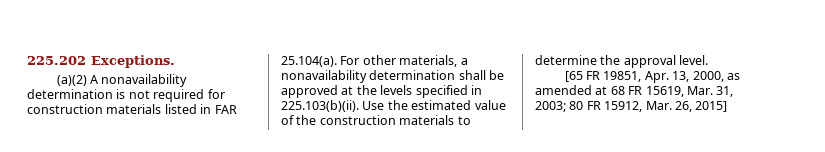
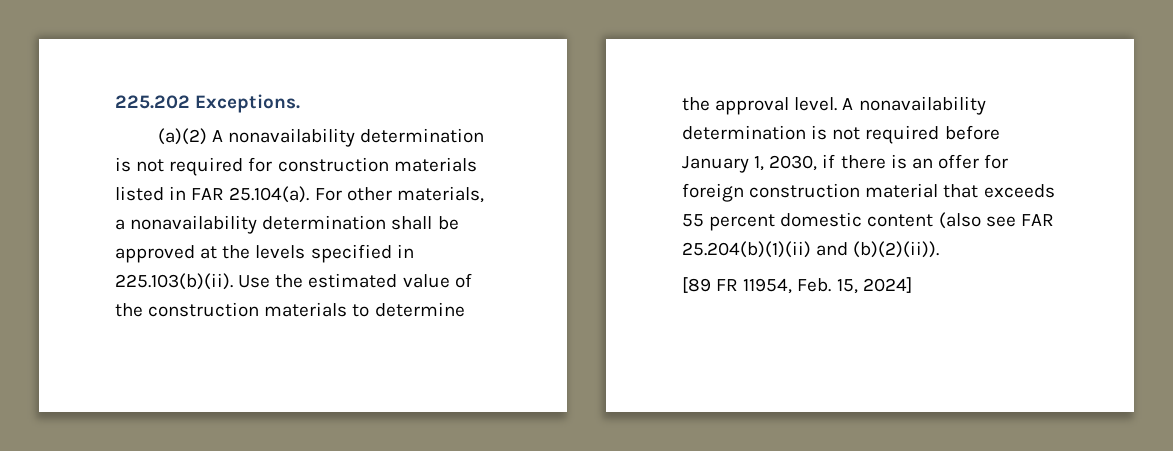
[564,71,740,83] [535,85,734,97] [535,101,728,112] // [65 FR 19851, Apr. 13, 2000, as amended at 68 FR 15619, Mar. 31, 2003; 80 FR 15912, Mar. 26, 2015] -> [842,96,986,115] [682,125,1000,144] [682,154,1009,173] [682,183,1055,202] [682,212,1054,231] [682,241,940,258] [682,277,912,294] A nonavailability determination is not required before January 1, 2030, if there is an offer for foreign construction material that exceeds 55 percent domestic content (also see FAR 25.204(b)(1)(ii) and (b)(2)(ii)). // [89 FR 11954, Feb. 15, 2024]

